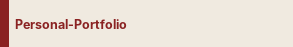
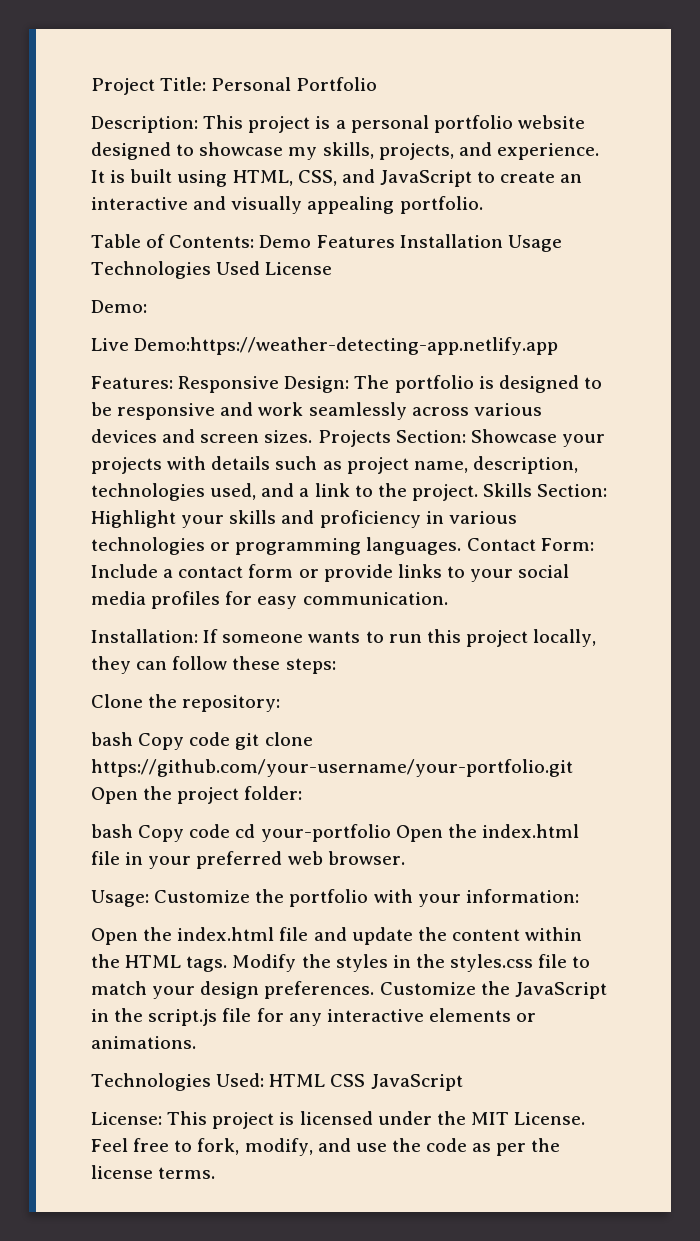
[15,19,127,29] Personal-Portfolio -> [91,77,378,95] [91,115,585,133] [91,142,599,160] [91,169,583,187] [91,196,483,214] [91,234,562,252] [91,261,333,279] [91,300,147,313] [91,337,559,355] [91,375,602,393] [91,402,542,420] [91,429,605,447] [91,456,578,474] [91,483,608,501] [91,510,517,528] [91,537,594,555] [91,564,570,582] [91,591,448,609] [91,629,597,647] [91,656,336,674] [91,694,281,712] [91,732,313,750] [91,759,573,777] [91,786,303,804] [91,824,579,842] [91,851,405,869] [91,889,579,907] [91,927,583,945] [91,954,591,972] [91,981,607,999] [91,1008,537,1026] [91,1036,196,1049] [91,1073,463,1091] [91,1111,586,1129] [91,1138,561,1156] [91,1165,216,1179] Project Title: Personal Portfolio // Description: This project is a personal portfolio website designed to showcase my skills, projects, and experience. It is built using HTML, CSS, and JavaScript to create an interactive and visually appealing portfolio. // Table of Contents: Demo Features Installation Usage Technologies Used License // Demo: // Live Demo:https://weather-detecting-app.netlify.app // Features: Responsive Design: The portfolio is designed to be responsive and work seamlessly across various devices and screen sizes. Projects Section: Showcase your projects with details such as project name, description, technologies used, and a link to the project. Skills Section: Highlight your skills and proficiency in various technologies or programming languages. Contact Form: Include a contact form or provide links to your social media profiles for easy communication. // Installation: If someone wants to run this project locally, they can follow these steps: // Clone the repository: // bash Copy code git clone https://github.com/your-username/your-portfolio.git Open the project folder: // bash Copy code cd your-portfolio Open the index.html file in your preferred web browser. // Usage: Customize the portfolio with your information: // Open the index.html file and update the content within the HTML tags. Modify the styles in the styles.css file to match your design preferences. Customize the JavaScript in the script.js file for any interactive elements or animations. // Technologies Used: HTML CSS JavaScript // License: This project is licensed under the MIT License. Feel free to fork, modify, and use the code as per the license terms.

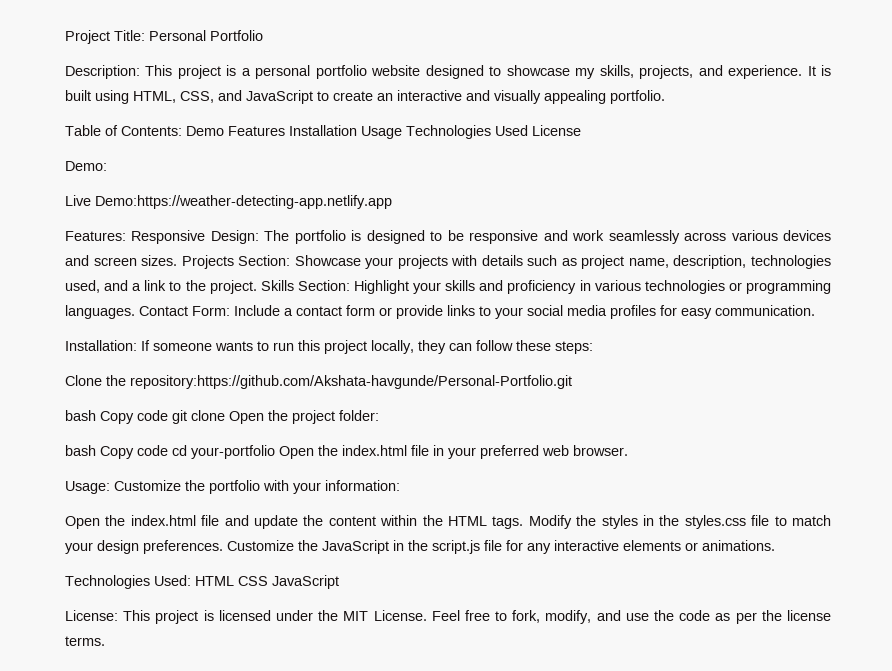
[182,695,281,712] repository: -> [130,375,572,389] repository:https://github.com/Akshata-havgunde/Personal-Portfolio.git
[91,759,573,777] https://github.com/your-username/your-portfolio.git -> (225, 415) none

